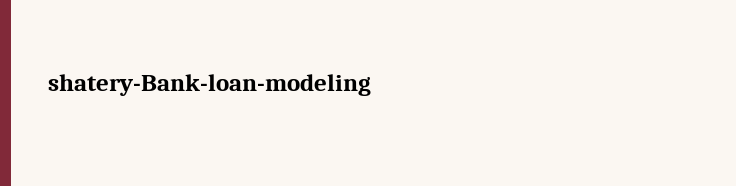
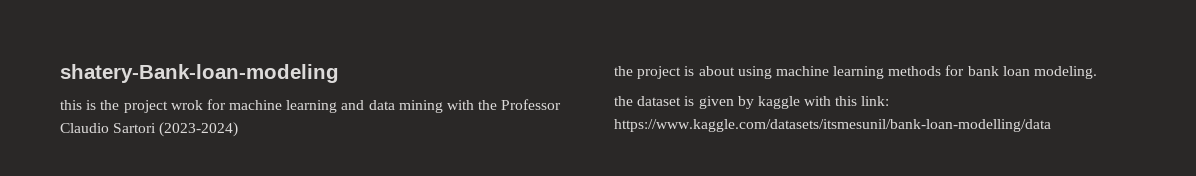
(371, 85) none -> [60,99,562,113] [60,122,239,137] [614,65,1098,79] [614,96,890,109] [614,119,1051,132] // this is the project wrok for machine learning and data mining with the Professor Claudio Sartori (2023-2024) // the project is about using machine learning methods for bank loan modeling. // the dataset is given by kaggle with this link: https://www.kaggle.com/datasets/itsmesunil/bank-loan-modelling/data

